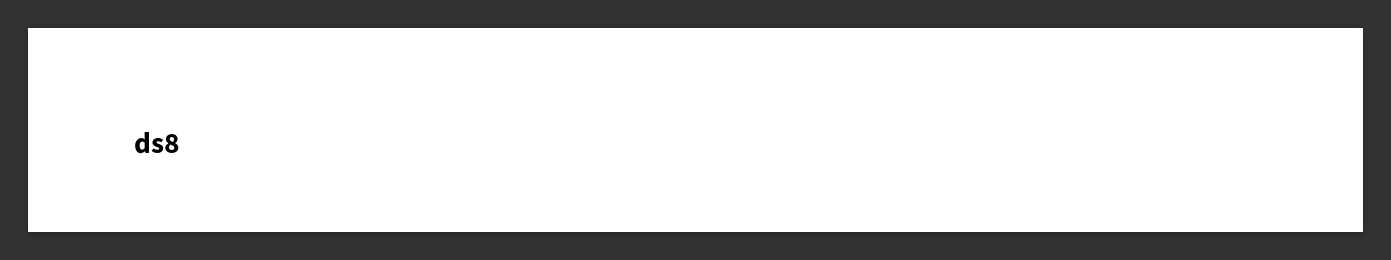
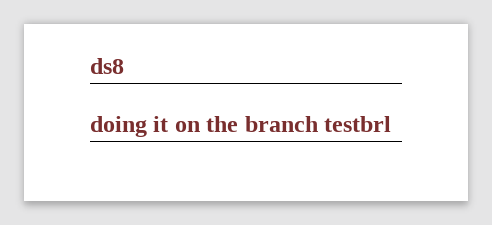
(180, 143) none -> [90,116,392,137] // doing it on the branch testbrl

